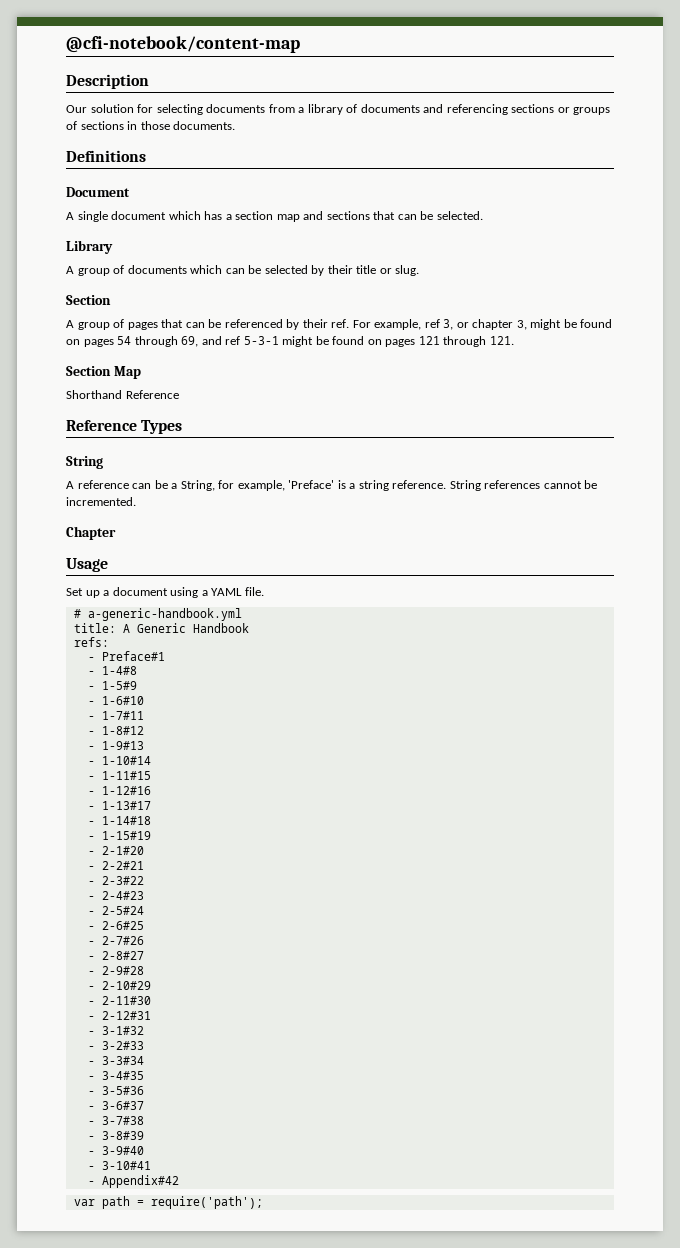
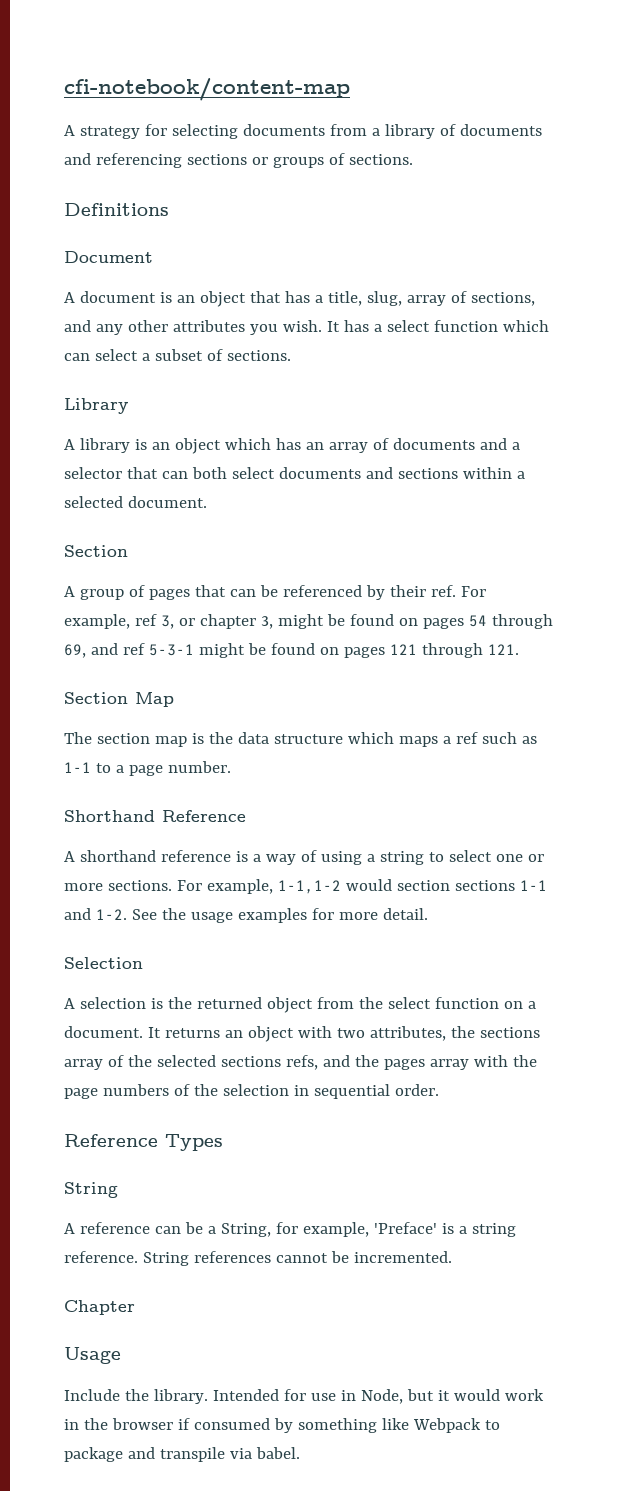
[66,36,300,53] [66,74,149,89] [66,104,134,113] @cfi-notebook/content-map // Description // Our solution -> [64,78,350,101] [64,125,140,139] cfi-notebook/content-map // A strategy
[80,121,236,130] sections in those documents. -> [348,154,413,165] sections.
[77,211,483,222] [66,240,113,254] [66,265,420,276] single document which has a section map and sections that can be selected. // Library // A group of documents which can be selected by their title or slug. -> [79,291,535,307] [64,320,549,335] [64,349,291,361] [64,398,128,414] [64,438,520,454] [64,467,525,479] [64,496,207,508] document is an object that has a title, slug, array of sections, and any other attributes you wish. It has a select function which can select a subset of sections. // Library // A library is an object which has an array of documents and a selector that can both select documents and sections within a selected document.
[66,390,179,399] Shorthand Reference -> [64,732,537,747] [64,761,231,776] [64,810,246,822] [64,850,544,865] [64,879,547,894] [64,908,428,923] [64,957,143,969] [64,997,536,1013] [64,1026,540,1042] [64,1055,537,1070] [64,1084,439,1099] The section map is the data structure which maps a ref such as 1-1 to a page number. // Shorthand Reference // A shorthand reference is a way of using a string to select one or more sections. For example, 1-1,1-2 would section sections 1-1 and 1-2. See the usage examples for more detail. // Selection // A selection is the returned object from the select function on a document. It returns an object with two attributes, the sections array of the selected sections refs, and the pages array with the page numbers of the selection in sequential order.
[66,587,264,598] [73,608,242,621] [73,623,249,633] [73,637,109,647] [87,651,165,661] [87,666,137,675] [87,681,137,690] [87,696,144,705] [87,711,144,720] [87,726,144,735] [87,741,144,750] [87,756,151,765] [87,771,151,780] [87,786,151,795] [87,801,151,810] [87,816,151,825] [87,831,151,840] [87,846,144,855] [87,861,144,870] [87,876,144,885] [87,891,144,900] [87,906,144,915] [87,921,144,930] [87,936,144,945] [87,951,144,960] [87,966,144,975] [87,981,151,990] [87,996,151,1005] [87,1011,151,1020] [87,1026,144,1035] [87,1041,144,1050] [87,1056,144,1065] [87,1071,144,1080] [87,1086,144,1095] [87,1101,144,1110] [87,1116,144,1125] [87,1131,144,1140] [87,1146,144,1155] [87,1161,151,1170] [87,1175,179,1188] [73,1196,263,1209] Set up a document using a YAML file. // # a-generic-handbook.yml // title: A Generic Handbook // refs: // - Preface#1 // - 1-4#8 // - 1-5#9 // - 1-6#10 // - 1-7#11 // - 1-8#12 // - 1-9#13 // - 1-10#14 // - 1-11#15 // - 1-12#16 // - 1-13#17 // - 1-14#18 // - 1-15#19 // - 2-1#20 // - 2-2#21 // - 2-3#22 // - 2-4#23 // - 2-5#24 // - 2-6#25 // - 2-7#26 // - 2-8#27 // - 2-9#28 // - 2-10#29 // - 2-11#30 // - 2-12#31 // - 3-1#32 // - 3-2#33 // - 3-3#34 // - 3-4#35 // - 3-5#36 // - 3-6#37 // - 3-7#38 // - 3-8#39 // - 3-9#40 // - 3-10#41 // - Appendix#42 // var path = require('path'); -> [64,1389,544,1404] [64,1418,500,1433] [64,1447,300,1462] Include the library. Intended for use in Node, but it would work in the browser if consumed by something like Webpack to package and transpile via babel.

